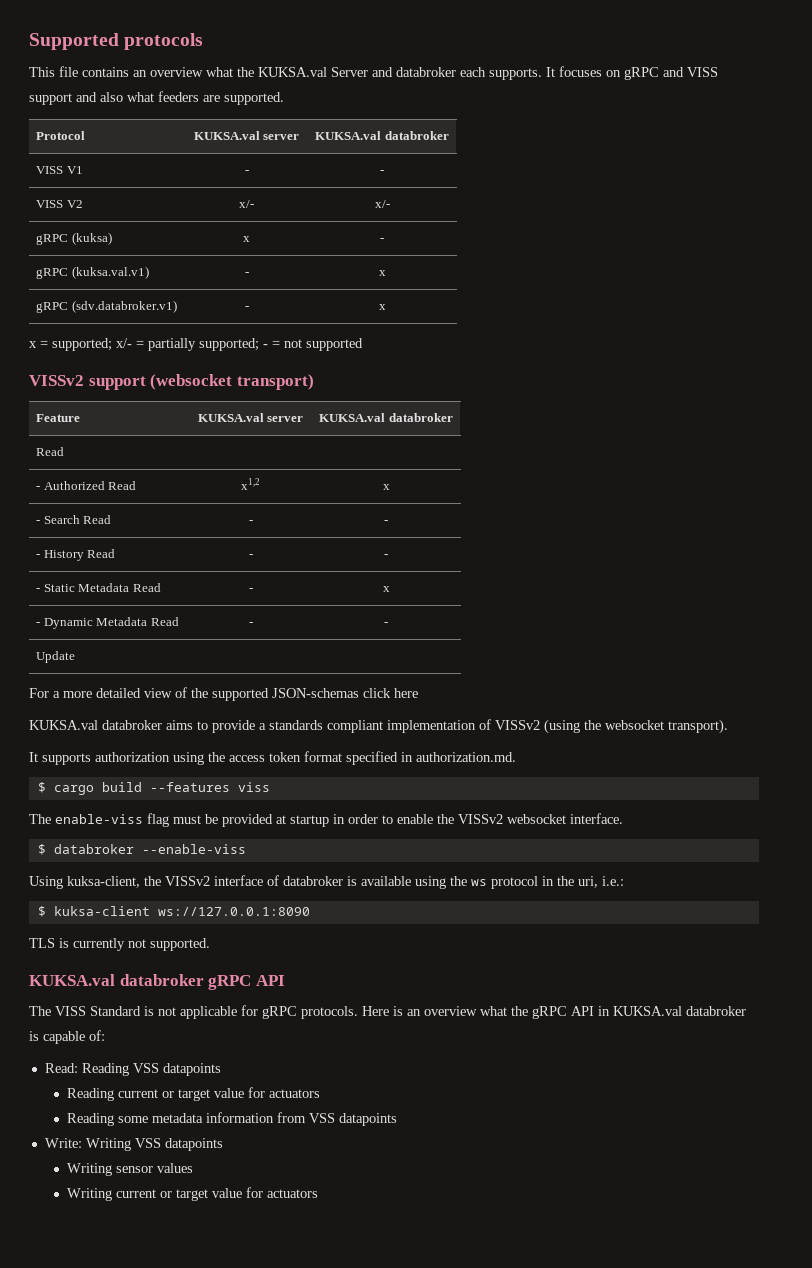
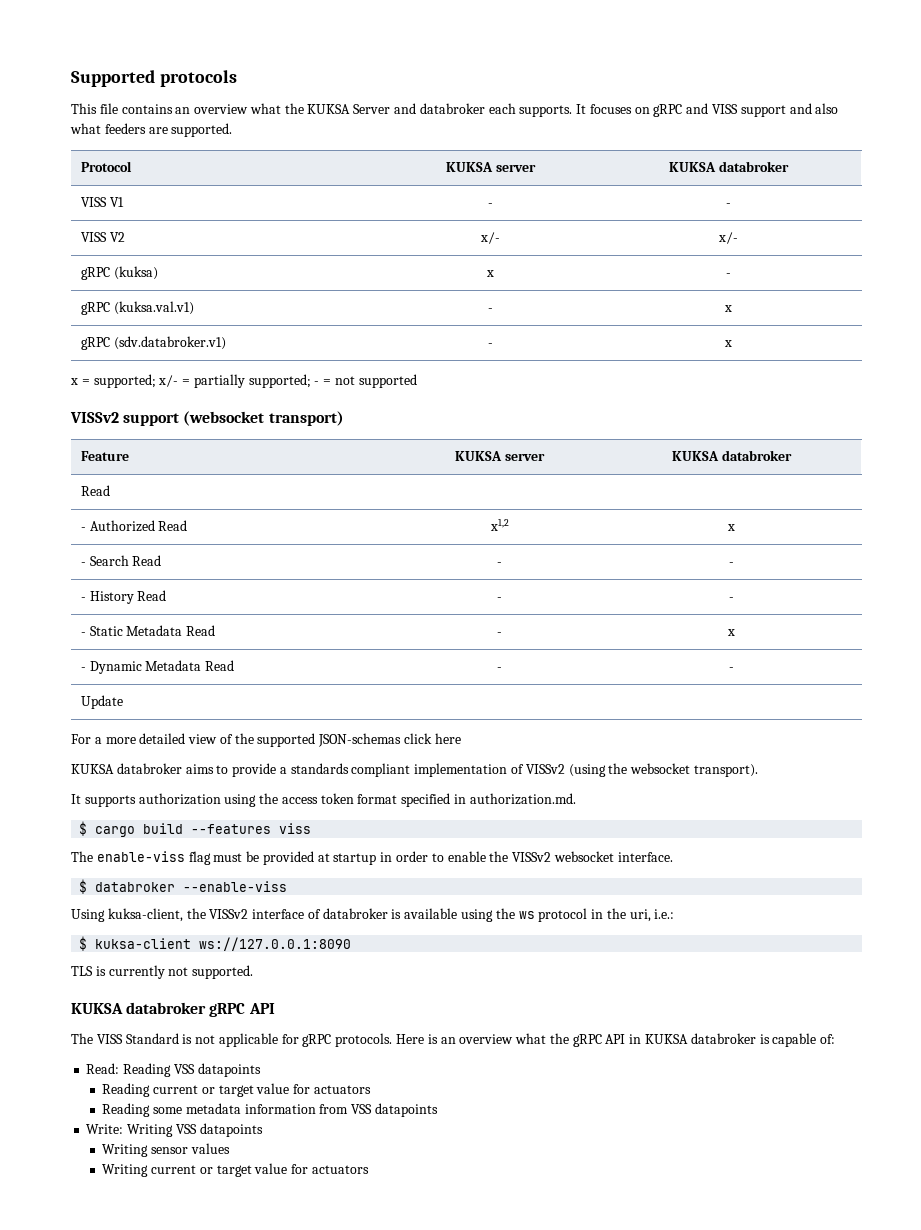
[258,67,327,77] KUKSA.val -> [307,104,351,114] KUKSA
[193,131,300,140] [315,131,382,140] KUKSA.val server | KUKSA.val -> [446,162,536,172] [669,162,717,172] KUKSA server | KUKSA
[197,413,304,422] [319,413,386,422] KUKSA.val server | KUKSA.val -> [455,451,545,461] [672,451,720,461] KUKSA server | KUKSA
[29,720,98,730] KUKSA.val -> [71,764,114,774] KUKSA
[29,974,115,986] KUKSA.val -> [71,1003,123,1014] KUKSA
[613,1006,682,1016] KUKSA.val -> [645,1034,689,1044] KUKSA

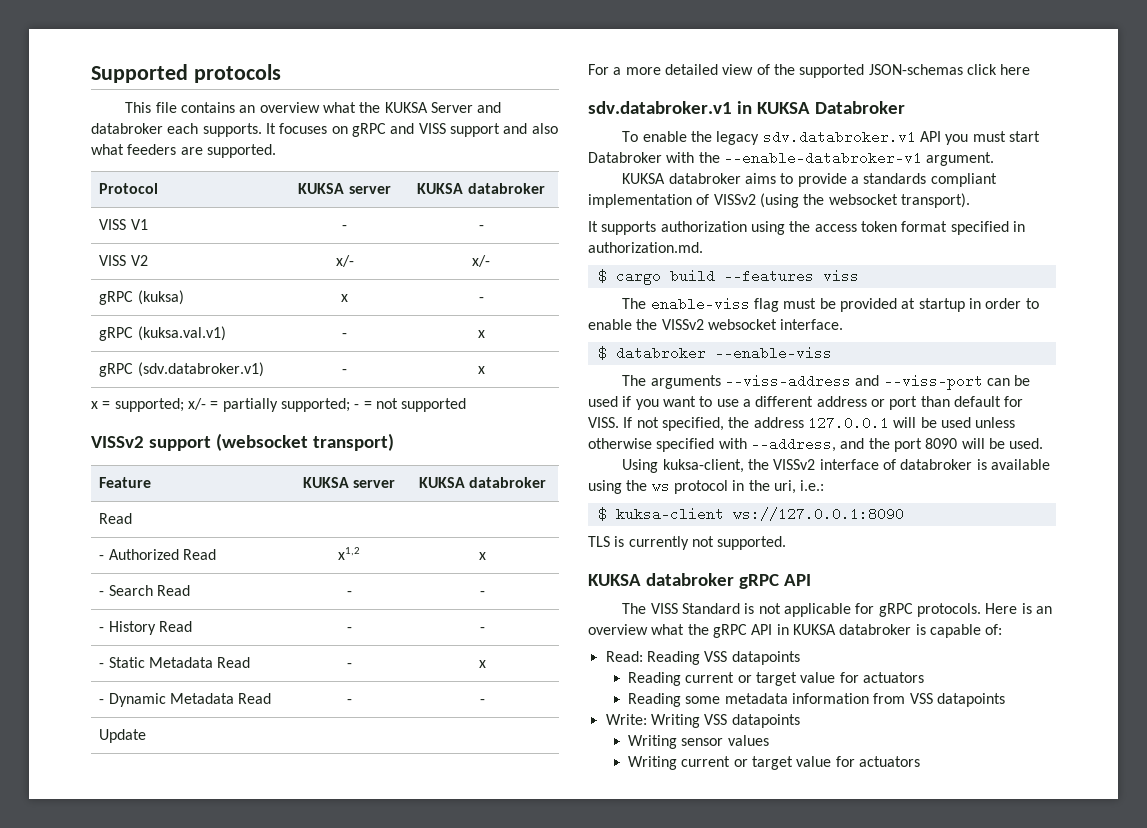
(461, 738) none -> [588,101,905,114] [622,130,1040,145] [588,151,995,166] // sdv.databroker.v1 in KUKSA Databroker // To enable the legacy sdv.databroker.v1 API you must start Databroker with the --enable-databroker-v1 argument.
(288, 886) none -> [622,374,1031,390] [588,396,1024,410] [588,416,1016,431] [588,437,1044,452] // The arguments --viss-address and --viss-port can be used if you want to use a different address or port than default for VISS. If not specified, the address 127.0.0.1 will be used unless otherwise specified with --address, and the port 8090 will be used.

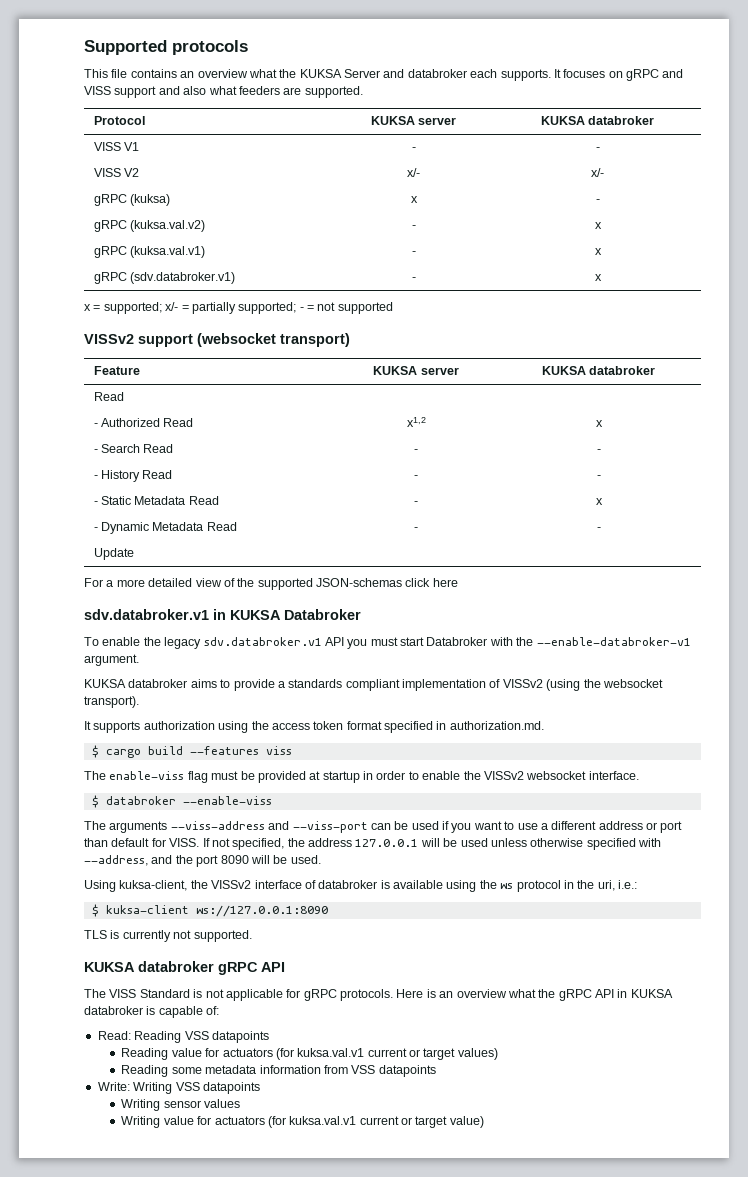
(484, 299) none -> [93,220,205,232] [411,225,416,229] [594,222,602,229] // gRPC (kuksa.val.v2) | - | x
[685,672,924,686] current or target value for actuators -> [171,1048,498,1060] value for actuators (for kuksa.val.v1 current or target values)
[681,756,920,770] current or target value for actuators -> [163,1116,484,1128] value for actuators (for kuksa.val.v1 current or target value)

